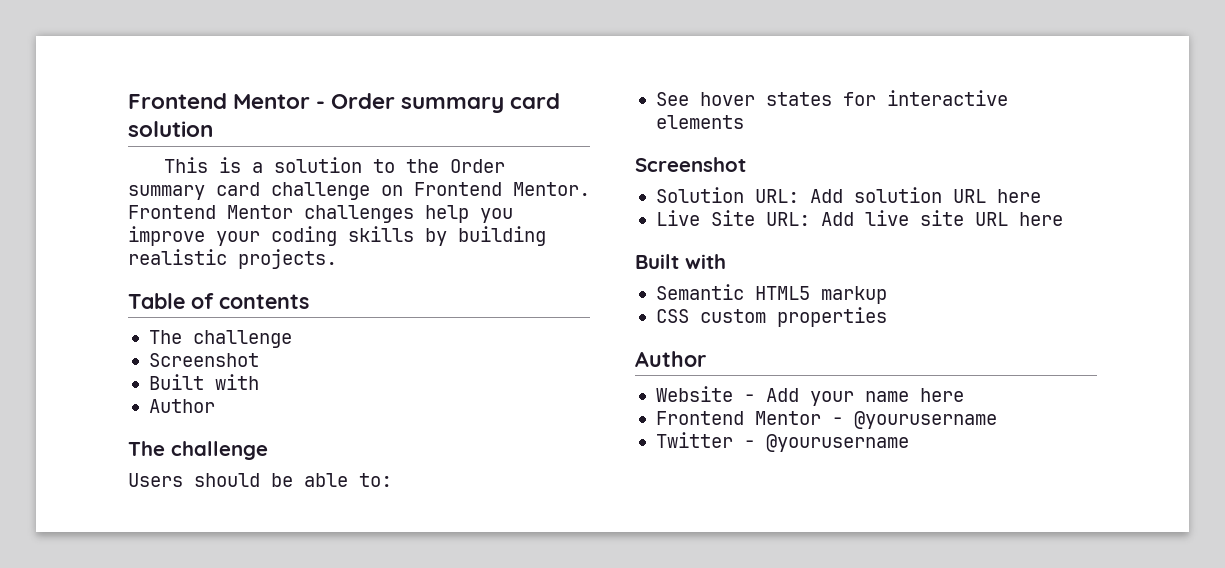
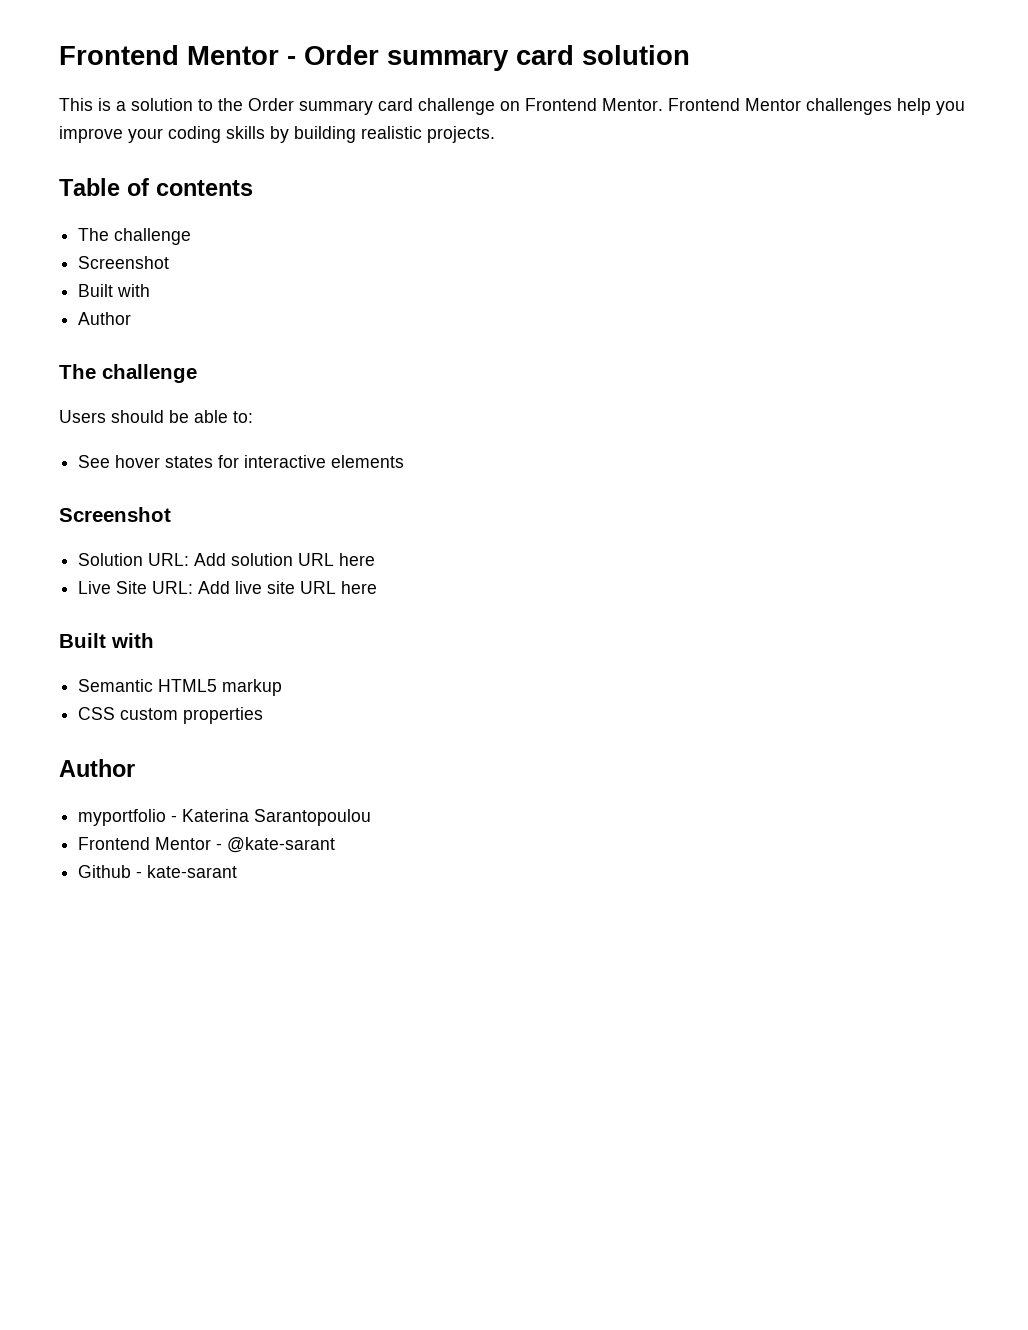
[655,386,964,406] [655,411,997,429] [655,432,909,452] Website - Add your name here // Frontend Mentor - @yourusername // Twitter - @yourusername -> [78,809,372,826] [78,837,336,853] [78,865,238,878] myportfolio - Katerina Sarantopoulou // Frontend Mentor - @kate-sarant // Github - kate-sarant

